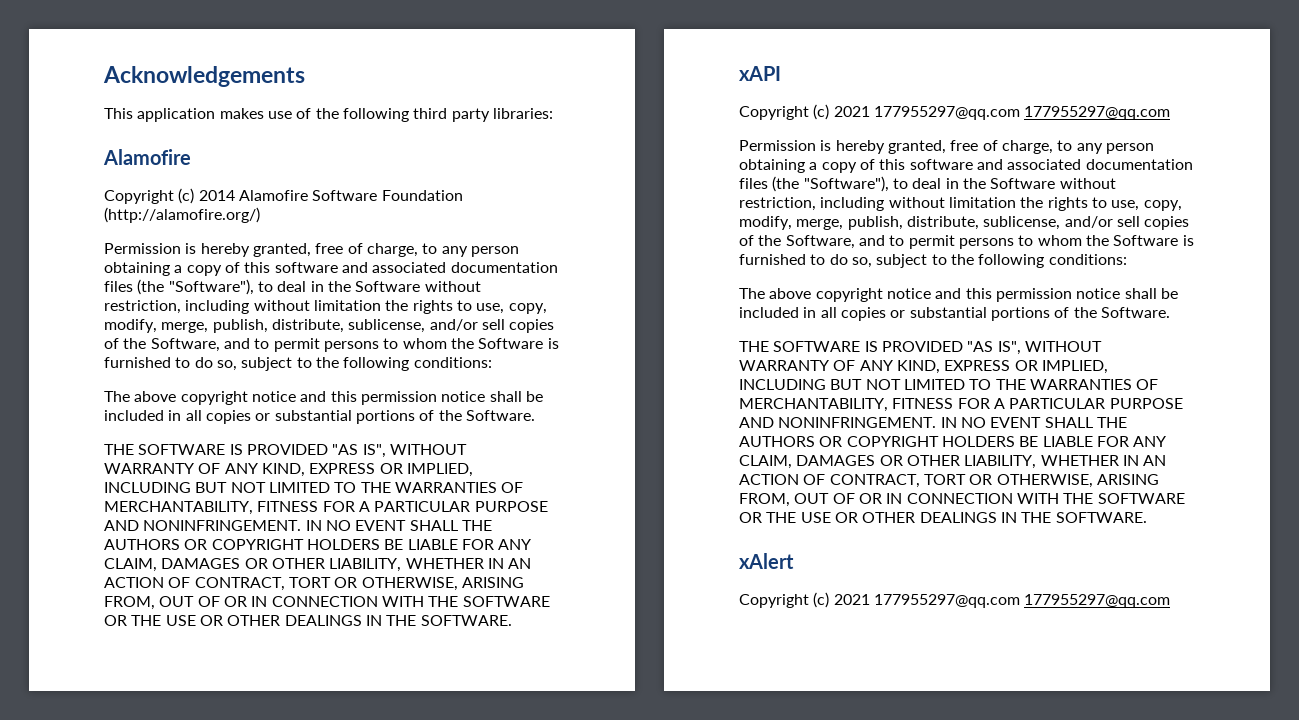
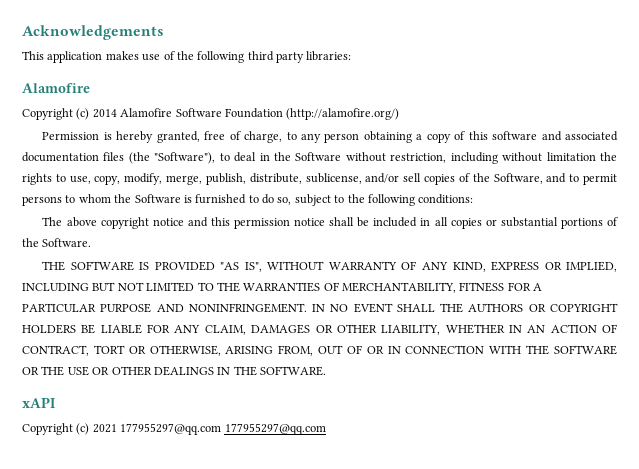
[739,140,1154,154] [739,159,1193,173] [739,176,1116,192] [739,197,1182,211] [739,216,1190,230] [739,235,1194,249] [739,254,1127,268] [739,288,1178,302] [739,307,1170,321] [739,341,1102,355] [739,360,1108,374] [739,379,1159,390] [739,398,1183,412] [739,417,1127,428] [739,436,1167,447] [739,455,1167,469] [739,474,1159,488] [739,493,1185,507] [739,512,1147,523] [739,553,794,569] [739,592,1171,608] // Permission is hereby granted, free of charge, to any person obtaining a copy of this software and associated documentation files (the "Software"), to deal in the Software without restriction, including without limitation the rights to use, copy, modify, merge, publish, distribute, sublicense, and/or sell copies of the Software, and to permit persons to whom the Software is furnished to do so, subject to the following conditions: // The above copyright notice and this permission notice shall be included in all copies or substantial portions of the Software. // THE SOFTWARE IS PROVIDED "AS IS", WITHOUT WARRANTY OF ANY KIND, EXPRESS OR IMPLIED, INCLUDING BUT NOT LIMITED TO THE WARRANTIES OF MERCHANTABILITY, FITNESS FOR A PARTICULAR PURPOSE AND NONINFRINGEMENT. IN NO EVENT SHALL THE AUTHORS OR COPYRIGHT HOLDERS BE LIABLE FOR ANY CLAIM, DAMAGES OR OTHER LIABILITY, WHETHER IN AN ACTION OF CONTRACT, TORT OR OTHERWISE, ARISING FROM, OUT OF OR IN CONNECTION WITH THE SOFTWARE OR THE USE OR OTHER DEALINGS IN THE SOFTWARE. // xAlert // Copyright (c) 2021 177955297@qq.com 177955297@qq.com -> (326, 429) none

